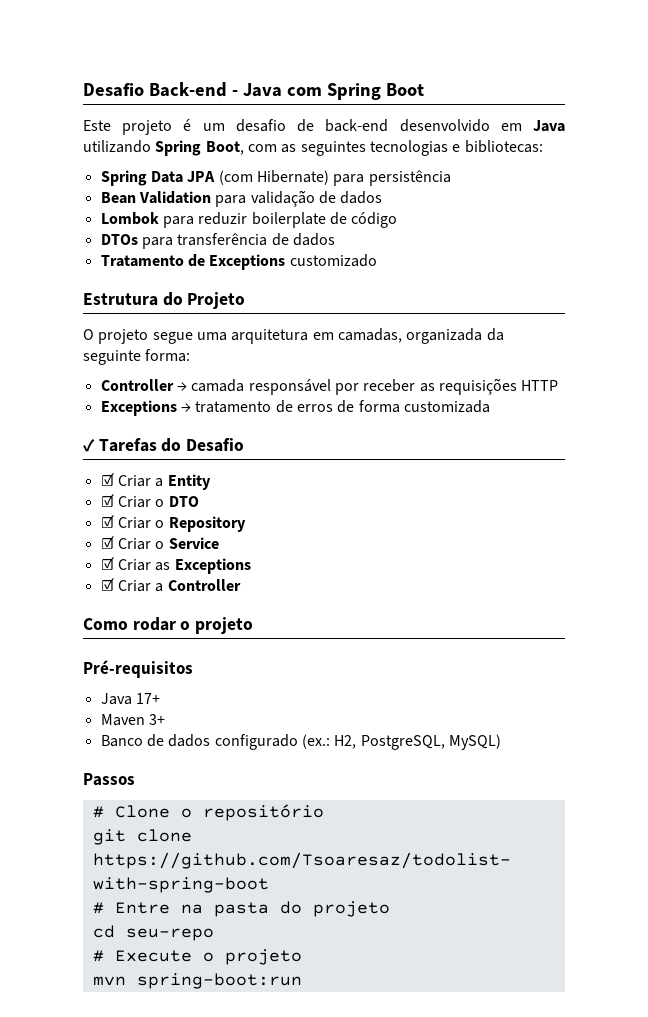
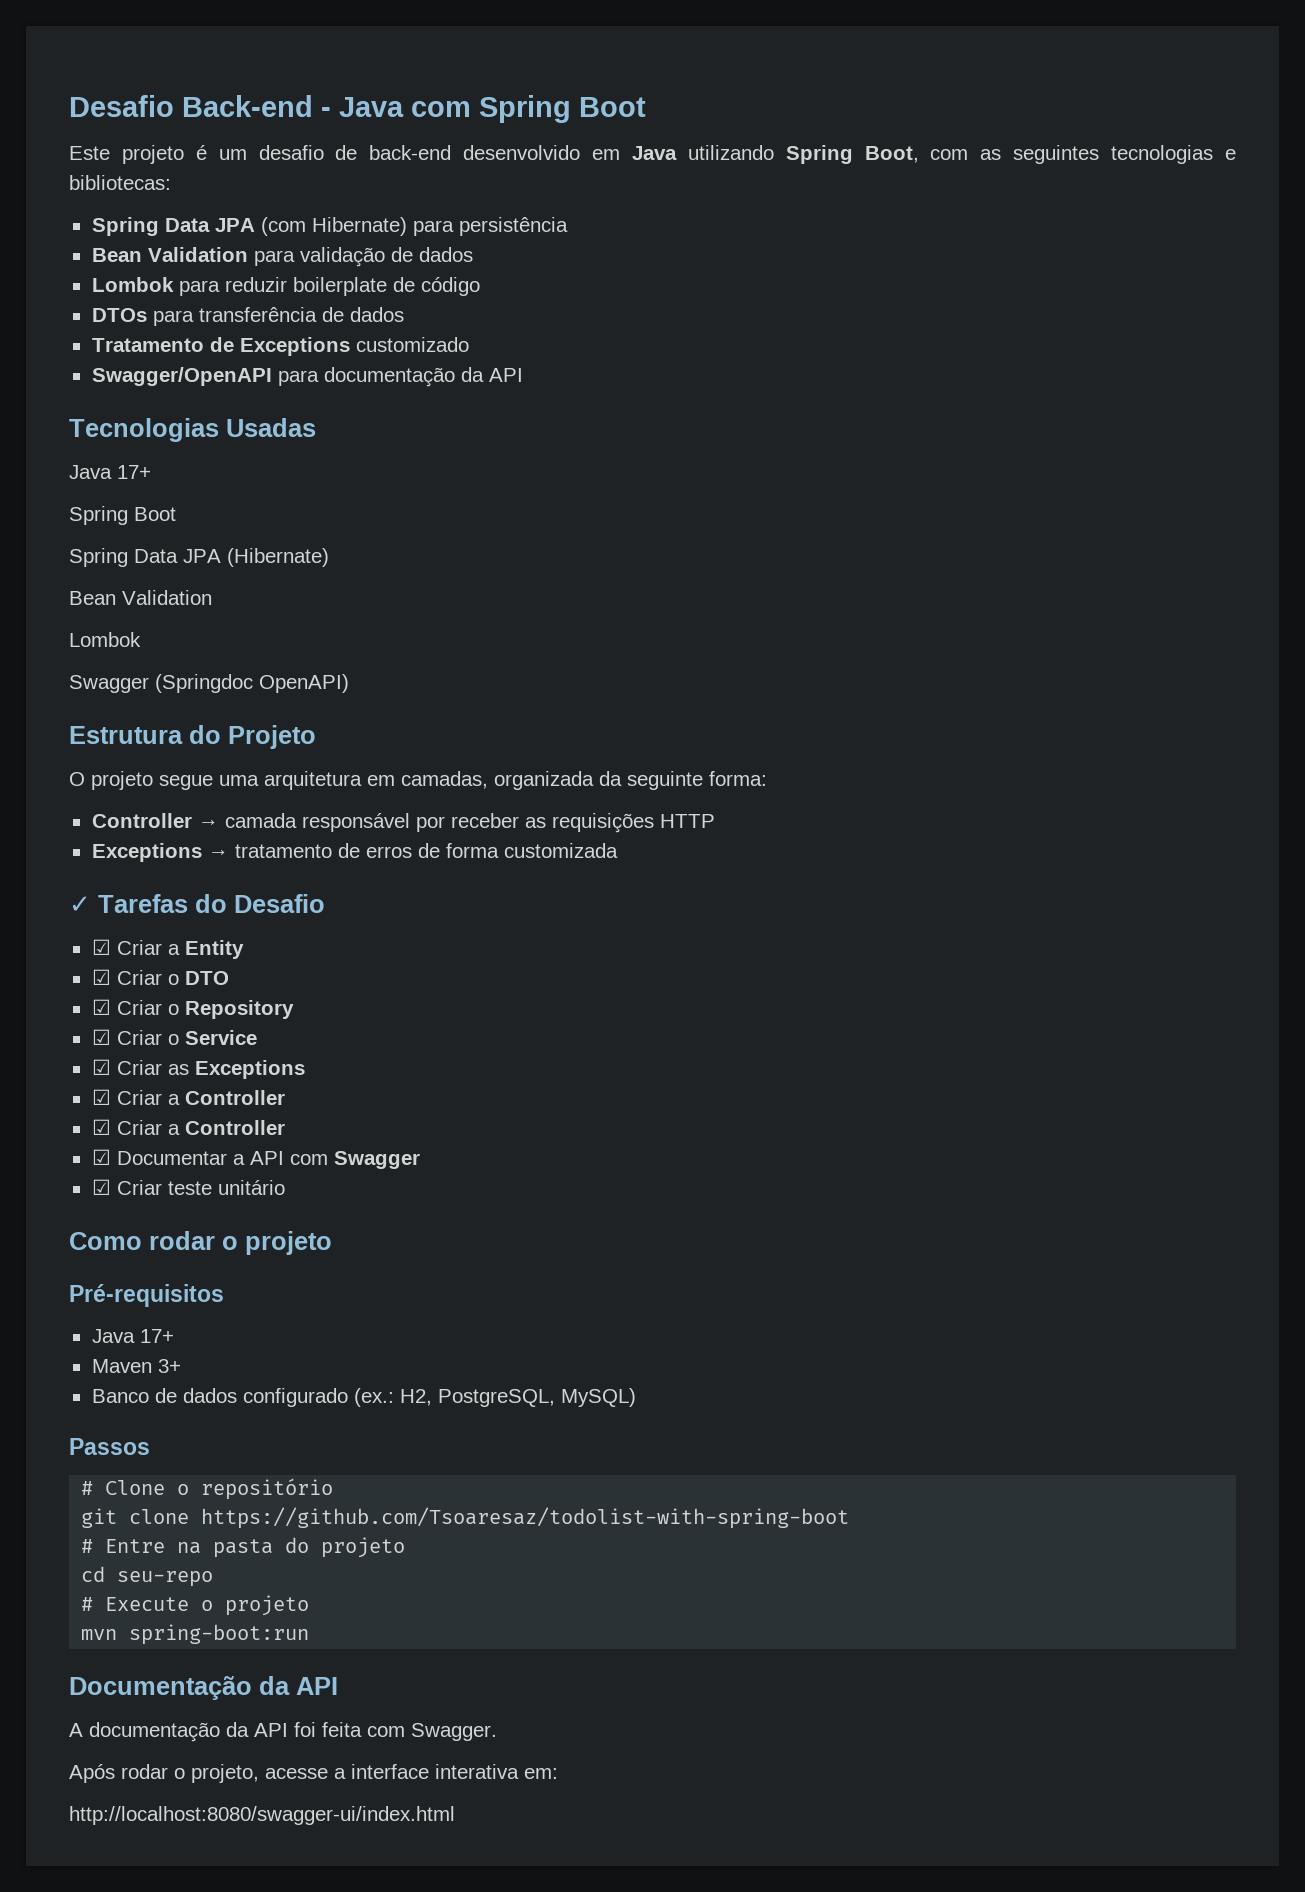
(377, 260) none -> [91,367,523,387] [69,418,316,442] [69,465,151,479] [69,506,176,525] [69,548,329,567] [69,590,212,605] [69,632,141,647] [69,674,349,693] // Swagger/OpenAPI para documentação da API // Tecnologias Usadas // Java 17+ // Spring Boot // Spring Data JPA (Hibernate) // Bean Validation // Lombok // Swagger (Springdoc OpenAPI)
(241, 585) none -> [91,1119,285,1135] [91,1149,420,1169] [91,1179,285,1195] // ☑ Criar a Controller // ☑ Documentar a API com Swagger // ☑ Criar teste unitário
(302, 981) none -> [69,1676,338,1700] [69,1722,497,1742] [69,1764,558,1783] [69,1806,455,1825] // Documentação da API // A documentação da API foi feita com Swagger. // Após rodar o projeto, acesse a interface interativa em: // http://localhost:8080/swagger-ui/index.html

